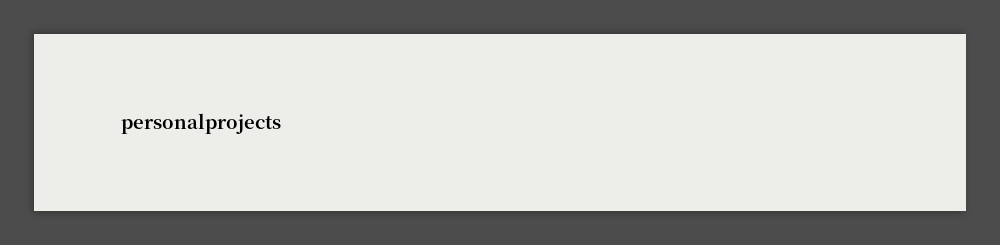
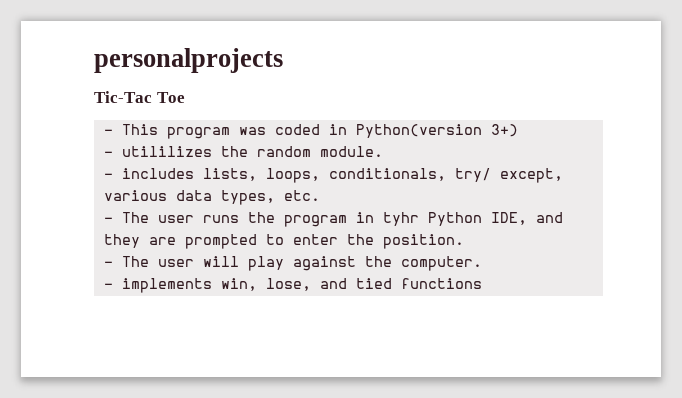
(281, 123) none -> [94,91,185,103] [104,124,519,139] [104,146,384,157] [104,168,564,183] [104,190,321,205] [104,212,564,227] [104,234,465,249] [104,256,483,271] [104,278,483,293] // Tic-Tac Toe // - This program was coded in Python(version 3+) // - utililizes the random module. // - includes lists, loops, conditionals, try/ except, various data types, etc. // - The user runs the program in tyhr Python IDE, and they are prompted to enter the position. // - The user will play against the computer. // - implements win, lose, and tied functions

